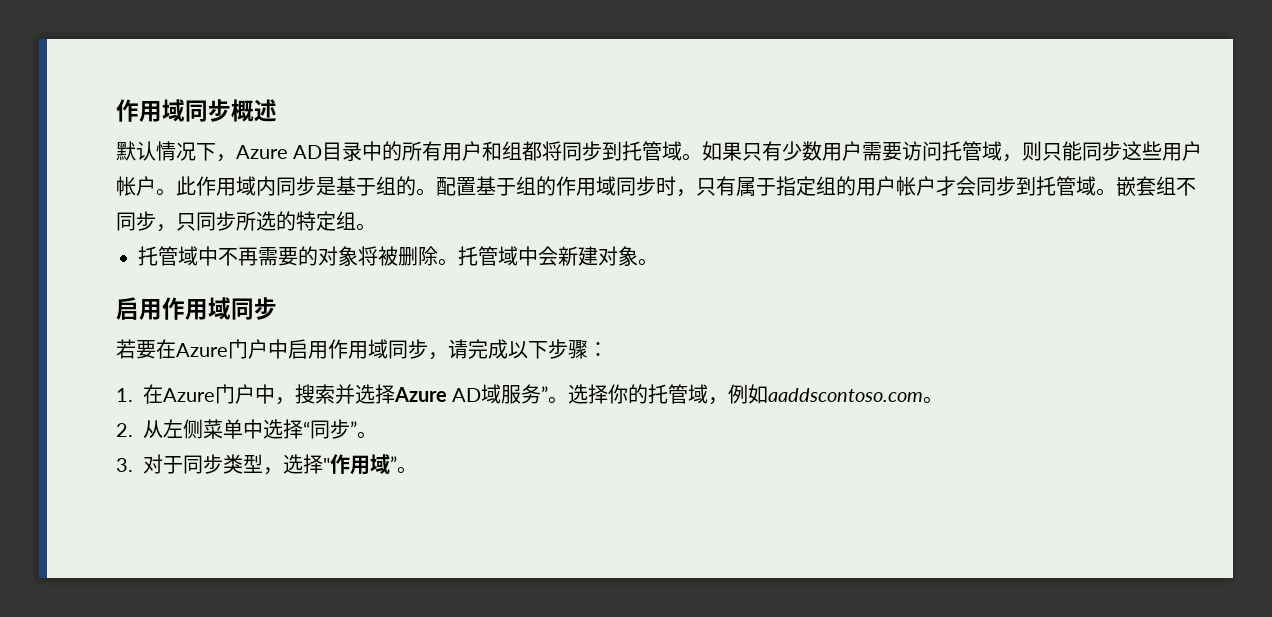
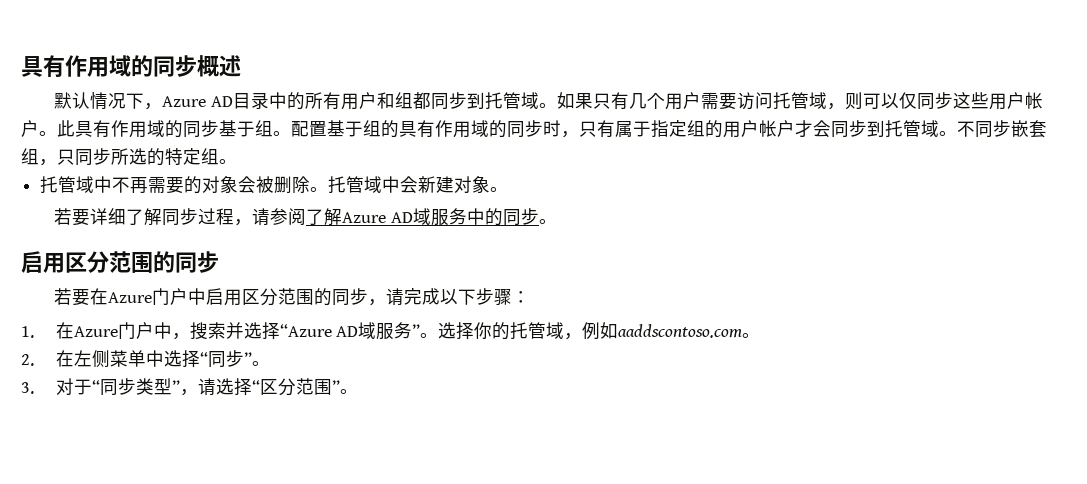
[116,99,185,122] 作用域 -> [21,55,153,77] 具有作用域的
[542,141,563,161] 将 -> (431, 100) none
[782,141,823,161] 少数 -> [628,92,665,109] 几个
[1042,141,1083,161] 只能 -> [862,92,917,109] 可以仅
[196,176,416,196] 作用域内同步是基于组的 -> [75,120,273,138] 具有作用域的同步基于组
[556,176,616,196] 作用域 -> [399,120,507,138] 具有作用域的
[1116,176,1196,196] [116,211,156,231] 嵌套组不同步 -> [957,120,1047,138] [21,148,39,165] 不同步嵌套组
[358,246,378,266] 将 -> [238,176,257,193] 会
[116,297,231,320] // 启用作用域 -> [54,208,557,226] [21,251,175,273] // 若要详细了解同步过程，请参阅了解Azure AD域服务中的同步。 // 启用区分范围的
[328,339,388,359] 作用域 -> [242,288,333,306] 区分范围的
[394,387,447,402] Azure -> [279,324,332,337] “Azure
[143,420,163,438] 从 -> [55,350,74,367] 在
(183, 465) none -> [91,380,100,393] “
[263,454,390,475] ，选择"作用域 -> [171,378,332,396] ”，请选择“区分范围

